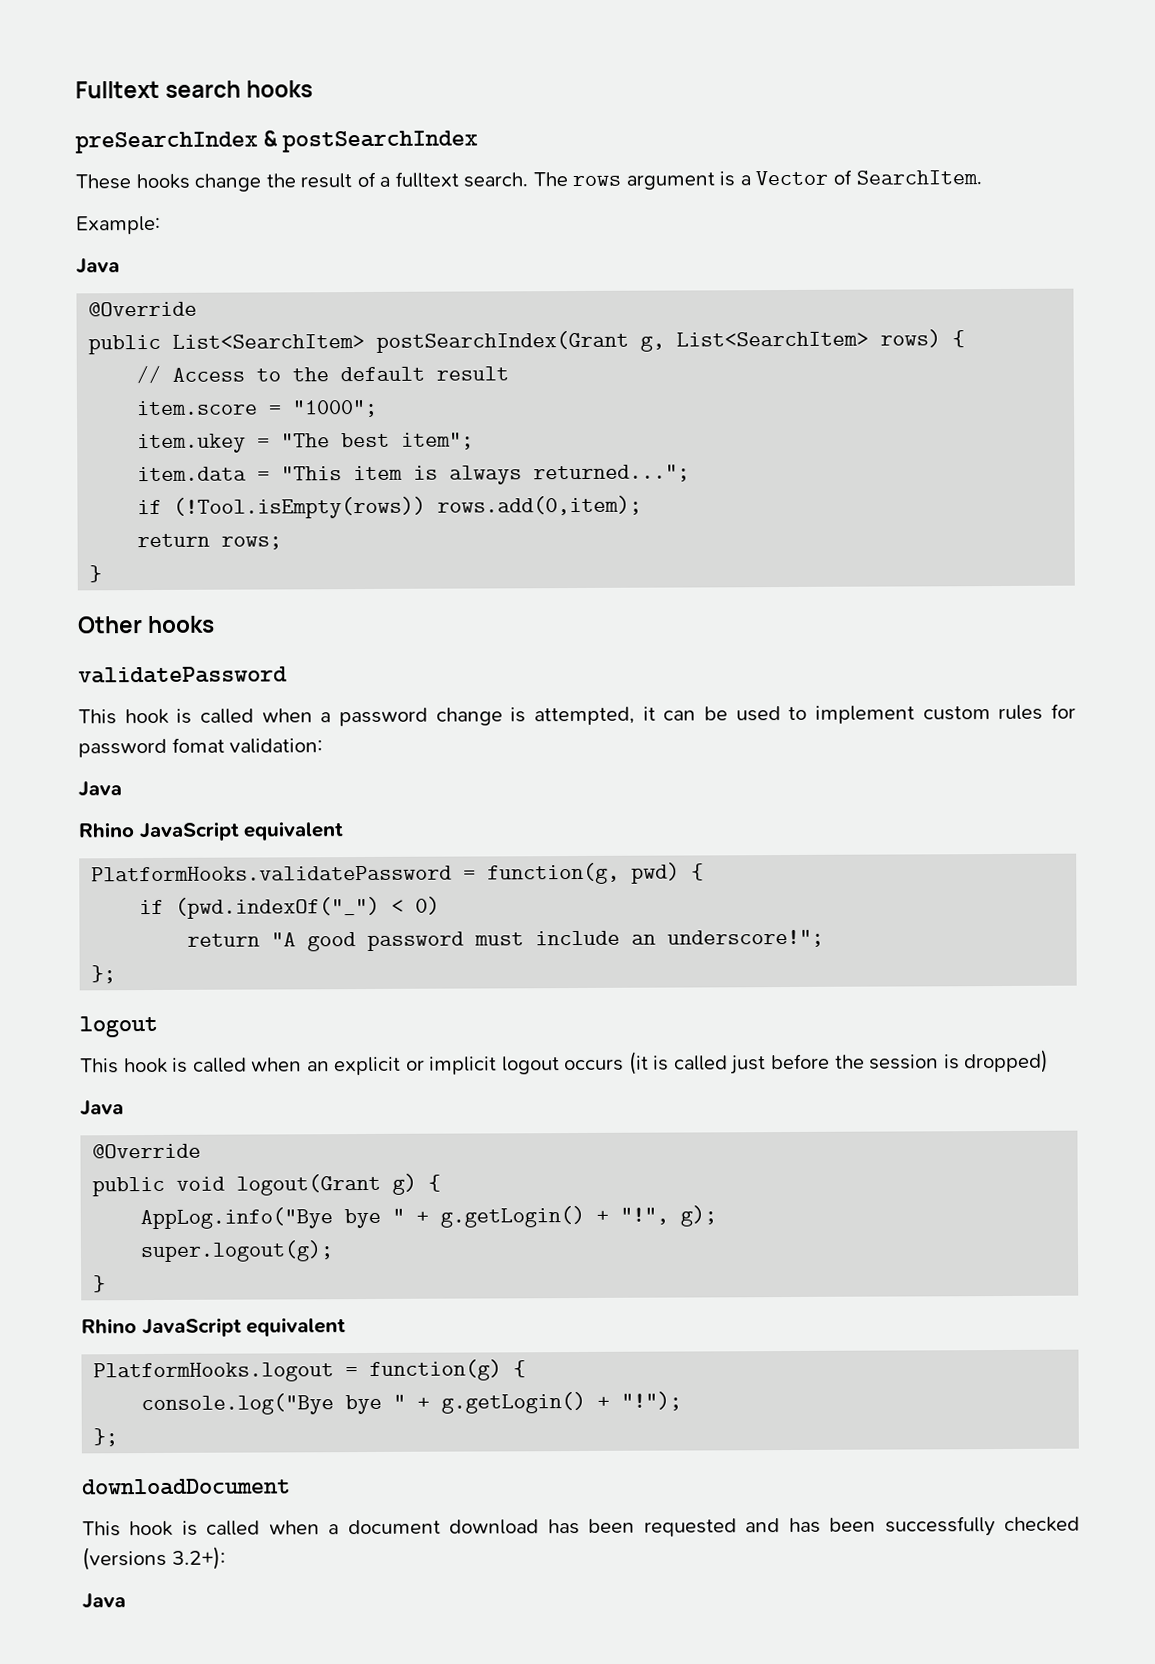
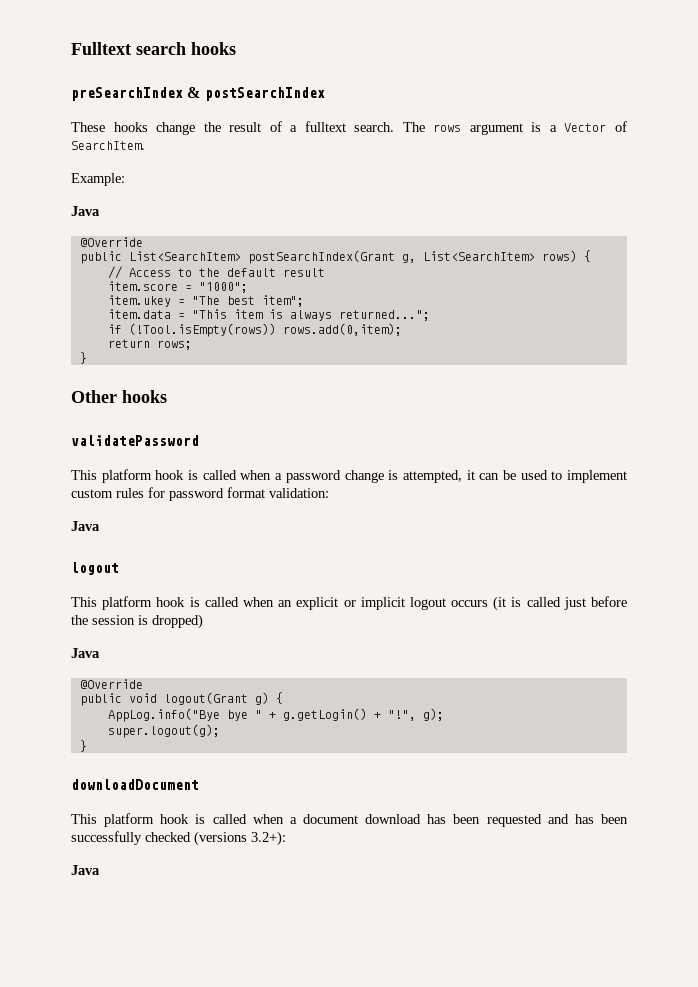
(117, 717) none -> [101,469,152,483] platform
[171,737,225,753] fomat -> [227,487,265,498] format
[78,821,345,842] [91,862,705,885] [139,896,441,919] [187,929,825,952] [91,965,117,984] // Rhino JavaScript equivalent // PlatformHooks.validatePassword = function(g, pwd) { // if (pwd.indexOf("_") < 0) // return "A good password must include an underscore!"; // }; -> (100, 526) none
(119, 1066) none -> [102,596,153,610] platform
[81,1317,347,1338] [93,1359,527,1383] [141,1391,683,1416] [93,1428,119,1447] // Rhino JavaScript equivalent // PlatformHooks.logout = function(g) { // console.log("Bye bye " + g.getLogin() + "!"); // }; -> (87, 746) none
(121, 1529) none -> [104,813,155,827] platform

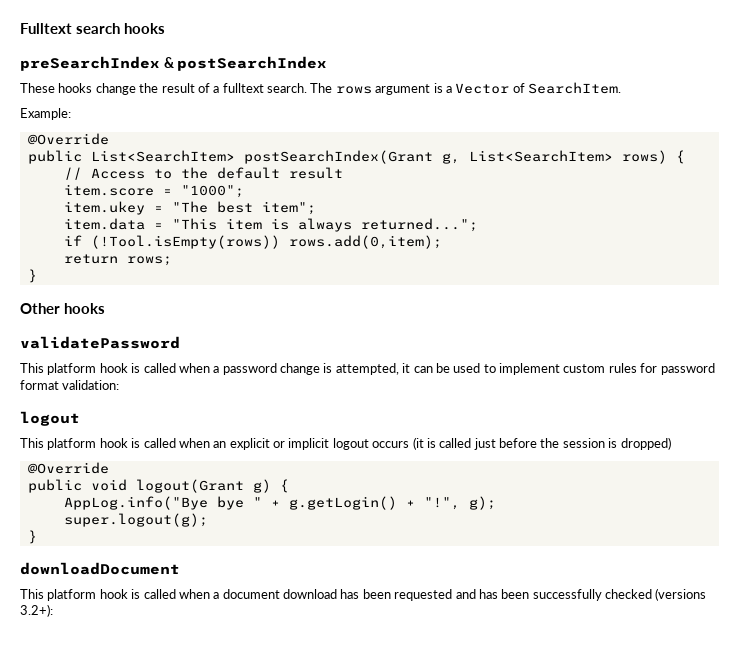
[71,206,100,216] // Java -> (71, 114) none
[71,521,100,531] // Java -> (120, 385) none
[71,648,100,658] // Java -> (671, 443) none
[71,865,100,875] // Java -> (53, 610) none

